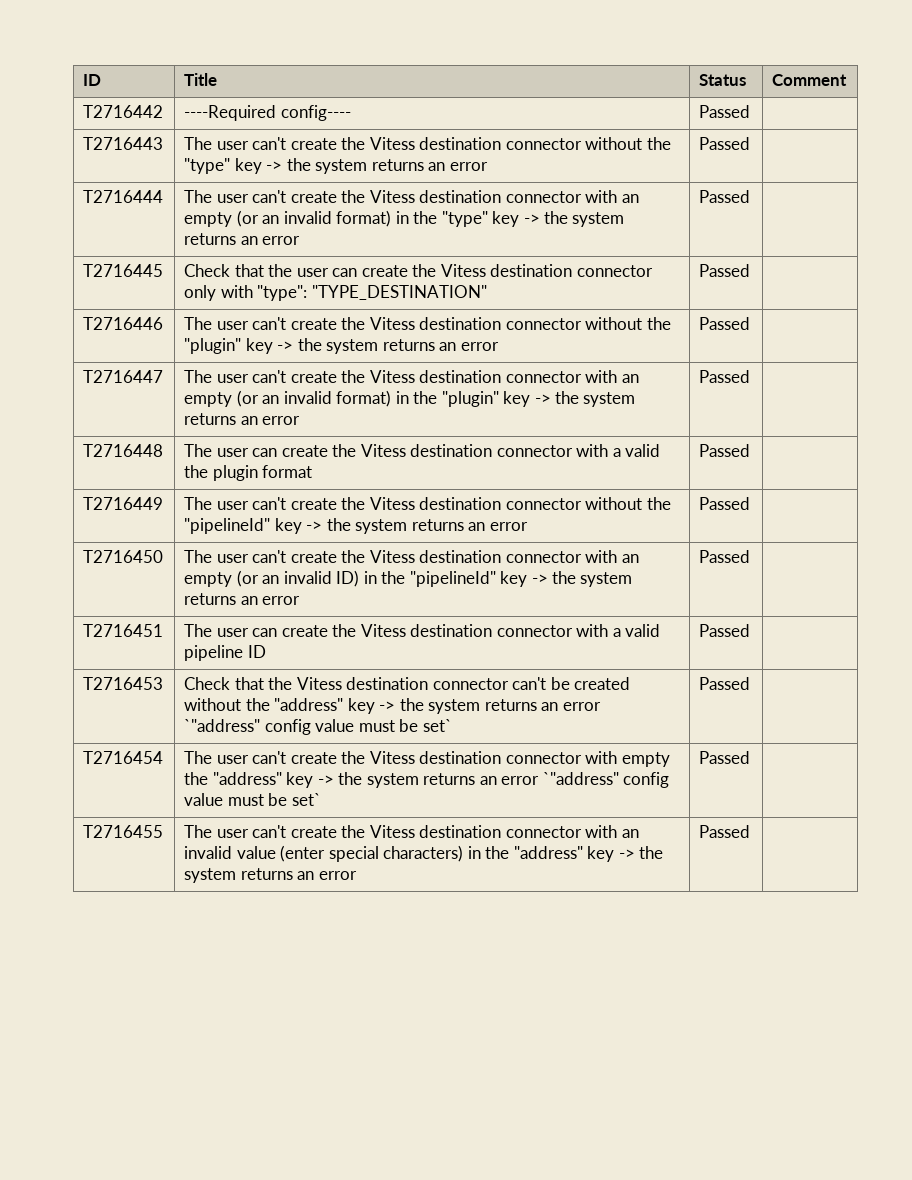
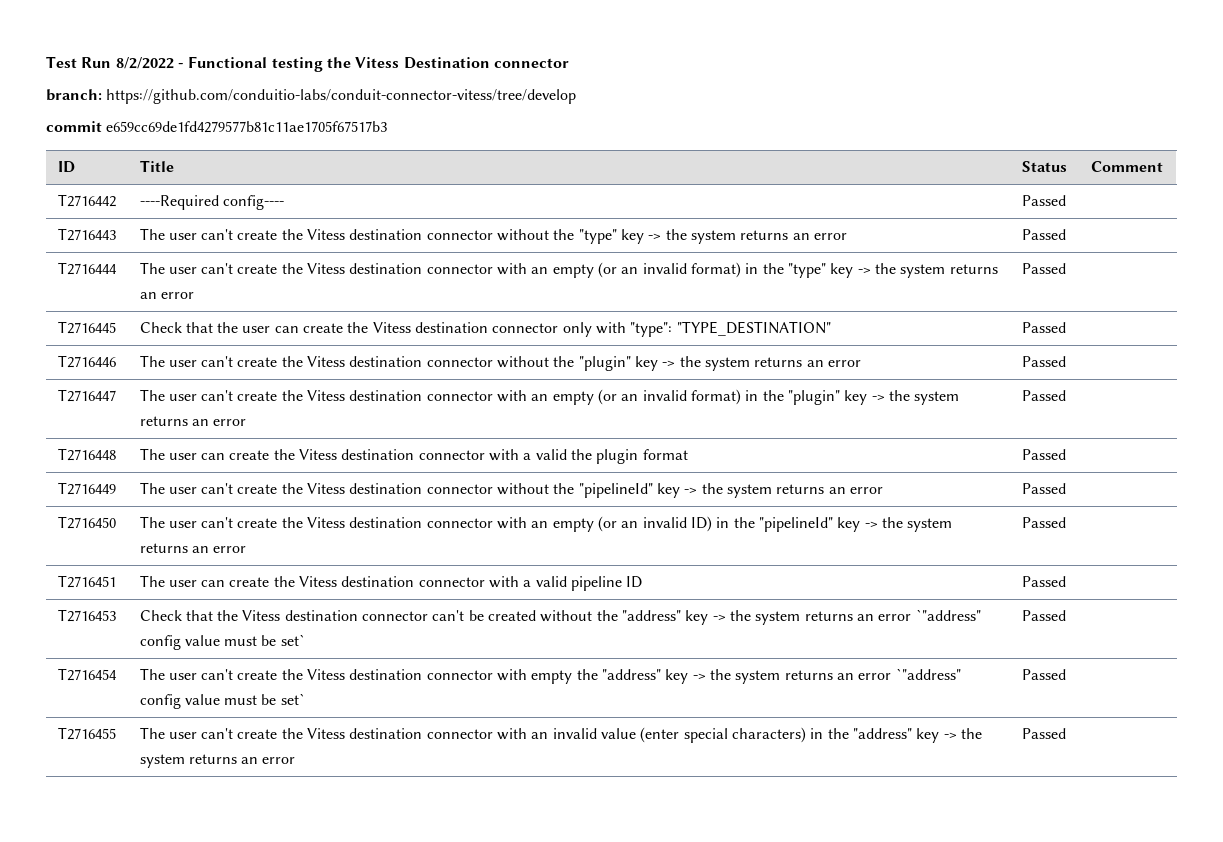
(83, 80) none -> [46,56,569,72] [46,89,577,104] [46,121,388,133] Test Run 8/2/2022 - Functional testing the Vitess Destination connector // branch: https://github.com/conduitio-labs/conduit-connector-vitess/tree/develop // commit e659cc69de1fd4279577b81c11ae1705f67517b3 //

